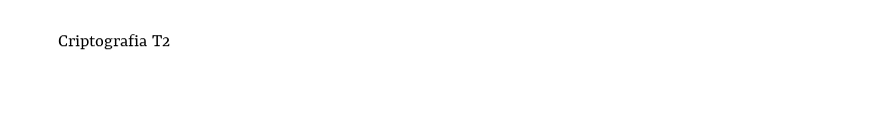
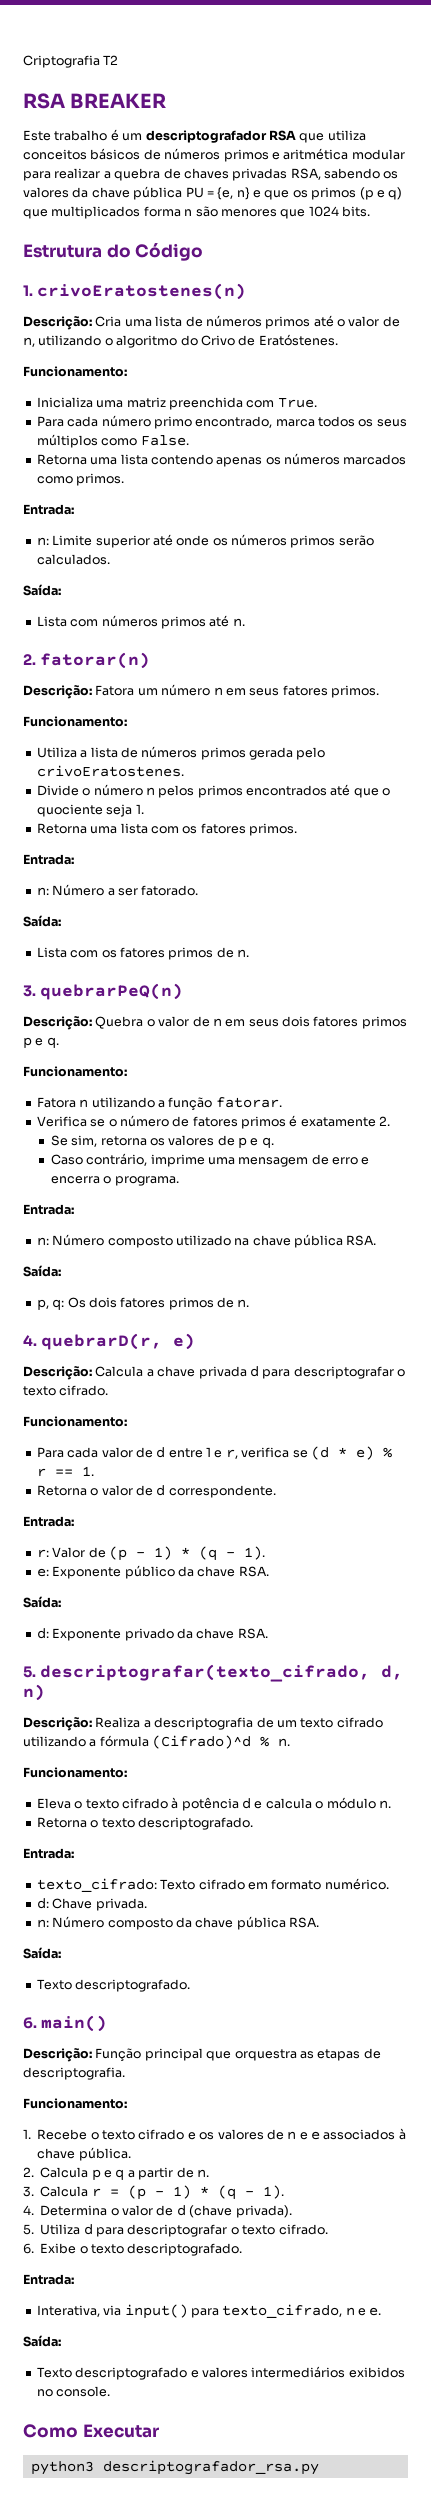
(170, 41) none -> [23,93,167,109] [23,129,366,143] [23,148,405,162] [23,168,399,181] [23,186,403,200] [23,206,370,219] [23,243,204,261] [23,283,246,300] [23,315,400,330] [23,334,338,348] [23,366,127,377] [36,397,317,410] [36,415,407,429] [36,434,189,448] [36,453,407,467] [36,473,125,486] [23,504,74,515] [36,534,374,548] [36,554,110,565] [23,584,61,596] [36,615,245,629] [23,652,150,669] [23,684,379,699] [23,716,127,727] [36,746,326,760] [36,765,184,777] [36,784,391,798] [36,804,144,817] [36,823,297,836] [23,854,74,865] [36,884,199,896] [23,915,61,927] [36,947,249,960] [23,983,183,1000] [23,1016,407,1030] [23,1037,59,1049] [23,1066,127,1077] [36,1097,282,1111] [36,1115,391,1129] [50,1135,274,1149] [50,1153,370,1167] [50,1176,179,1186] [23,1204,74,1215] [36,1234,377,1248] [23,1265,61,1277] [36,1297,250,1311] [23,1333,195,1350] [23,1366,405,1380] [23,1385,109,1396] [23,1416,127,1427] [36,1446,392,1460] [36,1466,94,1477] [36,1485,276,1498] [23,1516,74,1527] [36,1546,265,1561] [36,1565,269,1579] [23,1596,61,1608] [36,1628,268,1641] [23,1664,403,1682] [23,1684,45,1701] [23,1717,383,1731] [23,1735,291,1749] [23,1767,127,1778] [36,1797,391,1811] [36,1817,253,1830] [23,1848,74,1859] [36,1878,389,1892] [36,1898,147,1911] [36,1916,319,1930] [23,1947,61,1959] [36,1979,191,1992] [23,2015,107,2032] [23,2048,381,2062] [23,2067,125,2080] [23,2098,127,2109] [23,2128,406,2140] [37,2147,131,2161] [23,2167,209,2181] [23,2185,284,2200] [23,2205,292,2218] [23,2224,328,2237] [23,2243,243,2256] [23,2274,74,2285] [36,2304,382,2319] [23,2335,61,2347] [36,2366,405,2380] [36,2386,111,2397] [23,2424,159,2438] [30,2460,319,2475] // RSA BREAKER // Este trabalho é um descriptografador RSA que utiliza conceitos básicos de números primos e aritmética modular para realizar a quebra de chaves privadas RSA, sabendo os valores da chave pública PU = {e, n} e que os primos (p e q) que multiplicados forma n são menores que 1024 bits. // Estrutura do Código // 1. crivoEratostenes(n) // Descrição: Cria uma lista de números primos até o valor de n, utilizando o algoritmo do Crivo de Eratóstenes. // Funcionamento: // Inicializa uma matriz preenchida com True. // Para cada número primo encontrado, marca todos os seus múltiplos como False. // Retorna uma lista contendo apenas os números marcados como primos. // Entrada: // n: Limite superior até onde os números primos serão calculados. // Saída: // Lista com números primos até n. // 2. fatorar(n) // Descrição: Fatora um número n em seus fatores primos. // Funcionamento: // Utiliza a lista de números primos gerada pelo crivoEratostenes. // Divide o número n pelos primos encontrados até que o quociente seja 1. // Retorna uma lista com os fatores primos. // Entrada: // n: Número a ser fatorado. // Saída: // Lista com os fatores primos de n. // 3. quebrarPeQ(n) // Descrição: Quebra o valor de n em seus dois fatores primos p e q. // Funcionamento: // Fatora n utilizando a função fatorar. // Verifica se o número de fatores primos é exatamente 2. // Se sim, retorna os valores de p e q. // Caso contrário, imprime uma mensagem de erro e encerra o programa. // Entrada: // n: Número composto utilizado na chave pública RSA. // Saída: // p, q: Os dois fatores primos de n. // 4. quebrarD(r, e) // Descrição: Calcula a chave privada d para descriptografar o texto cifrado. // Funcionamento: // Para cada valor de d entre 1 e r, verifica se (d * e) % r == 1. // Retorna o valor de d correspondente. // Entrada: // r: Valor de (p - 1) * (q - 1). // e: Exponente público da chave RSA. // Saída: // d: Exponente privado da chave RSA. // 5. descriptografar(texto_cifrado, d, n) // Descrição: Realiza a descriptografia de um texto cifrado utilizando a fórmula (Cifrado)^d % n. // Funcionamento: // Eleva o texto cifrado à potência d e calcula o módulo n. // Retorna o texto descriptografado. // Entrada: // texto_cifrado: Texto cifrado em formato numérico. // d: Chave privada. // n: Número composto da chave pública RSA. // Saída: // Texto descriptografado. // 6. main() // Descrição: Função principal que orquestra as etapas de descriptografia. // Funcionamento: // 1. Recebe o texto cifrado e os valores de n e e associados à chave pública. // 2. Calcula p e q a partir de n. // 3. Calcula r = (p - 1) * (q - 1). // 4. Determina o valor de d (chave privada). // 5. Utiliza d para descriptografar o texto cifrado. // 6. Exibe o texto descriptografado. // Entrada: // Interativa, via input() para texto_cifrado, n e e. // Saída: // Texto descriptografado e valores intermediários exibidos no console. // Como Executar // python3 descriptografador_rsa.py

